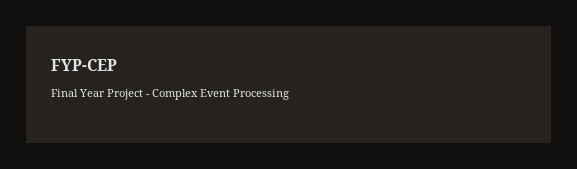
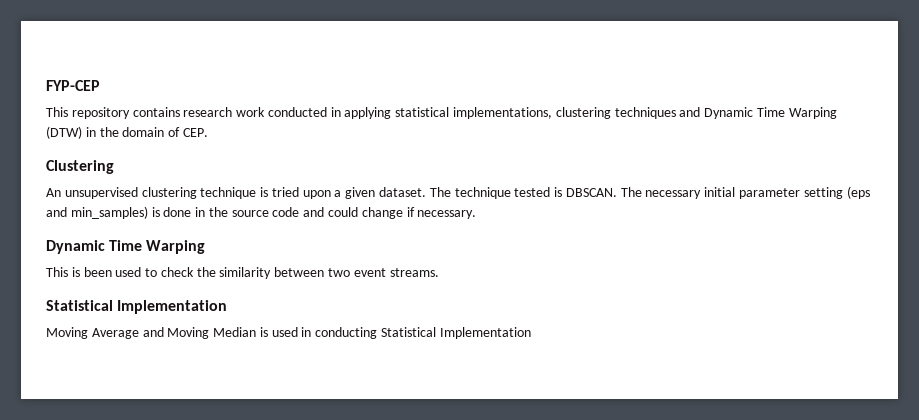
[51,89,289,100] Final Year Project - Complex Event Processing -> [46,107,837,119] [46,126,208,139] [46,160,114,174] [46,186,870,199] [46,206,477,219] [46,240,206,254] [46,267,439,279] [46,300,228,314] [46,327,531,339] This repository contains research work conducted in applying statistical implementations, clustering techniques and Dynamic Time Warping (DTW) in the domain of CEP. // Clustering // An unsupervised clustering technique is tried upon a given dataset. The technique tested is DBSCAN. The necessary initial parameter setting (eps and min_samples) is done in the source code and could change if necessary. // Dynamic Time Warping // This is been used to check the similarity between two event streams. // Statistical Implementation // Moving Average and Moving Median is used in conducting Statistical Implementation

